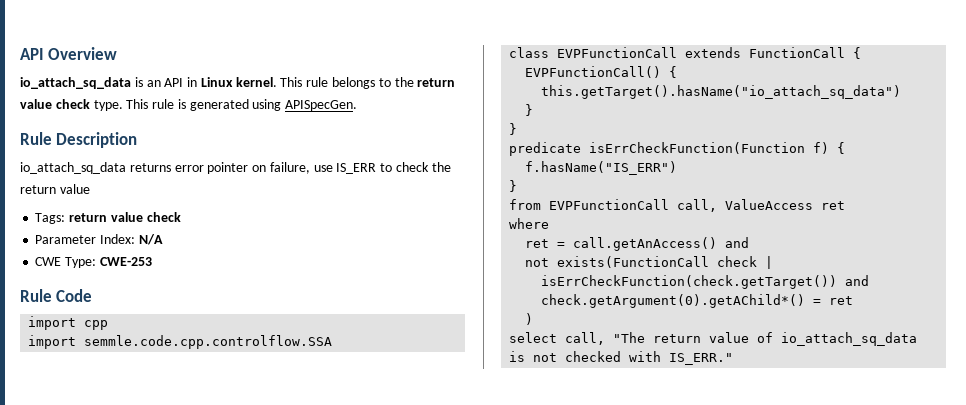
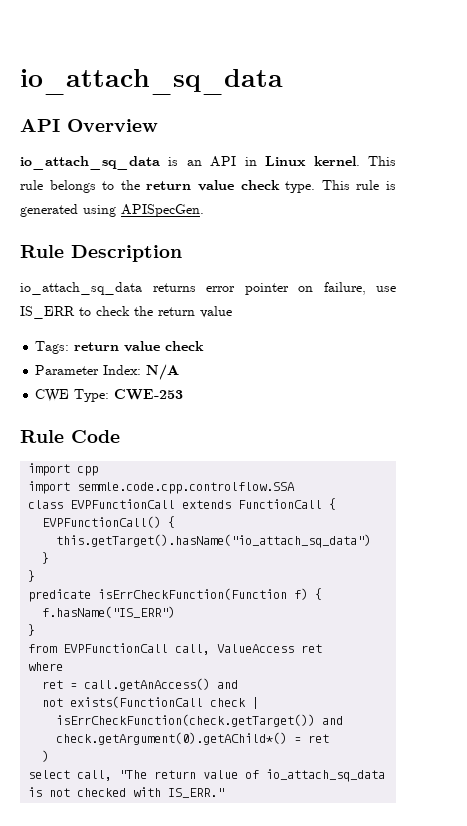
(20, 54) none -> [20,69,283,95] io_attach_sq_data //

